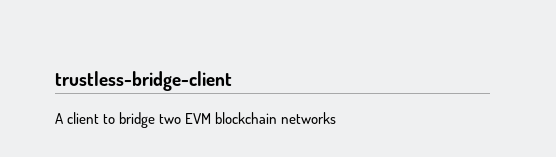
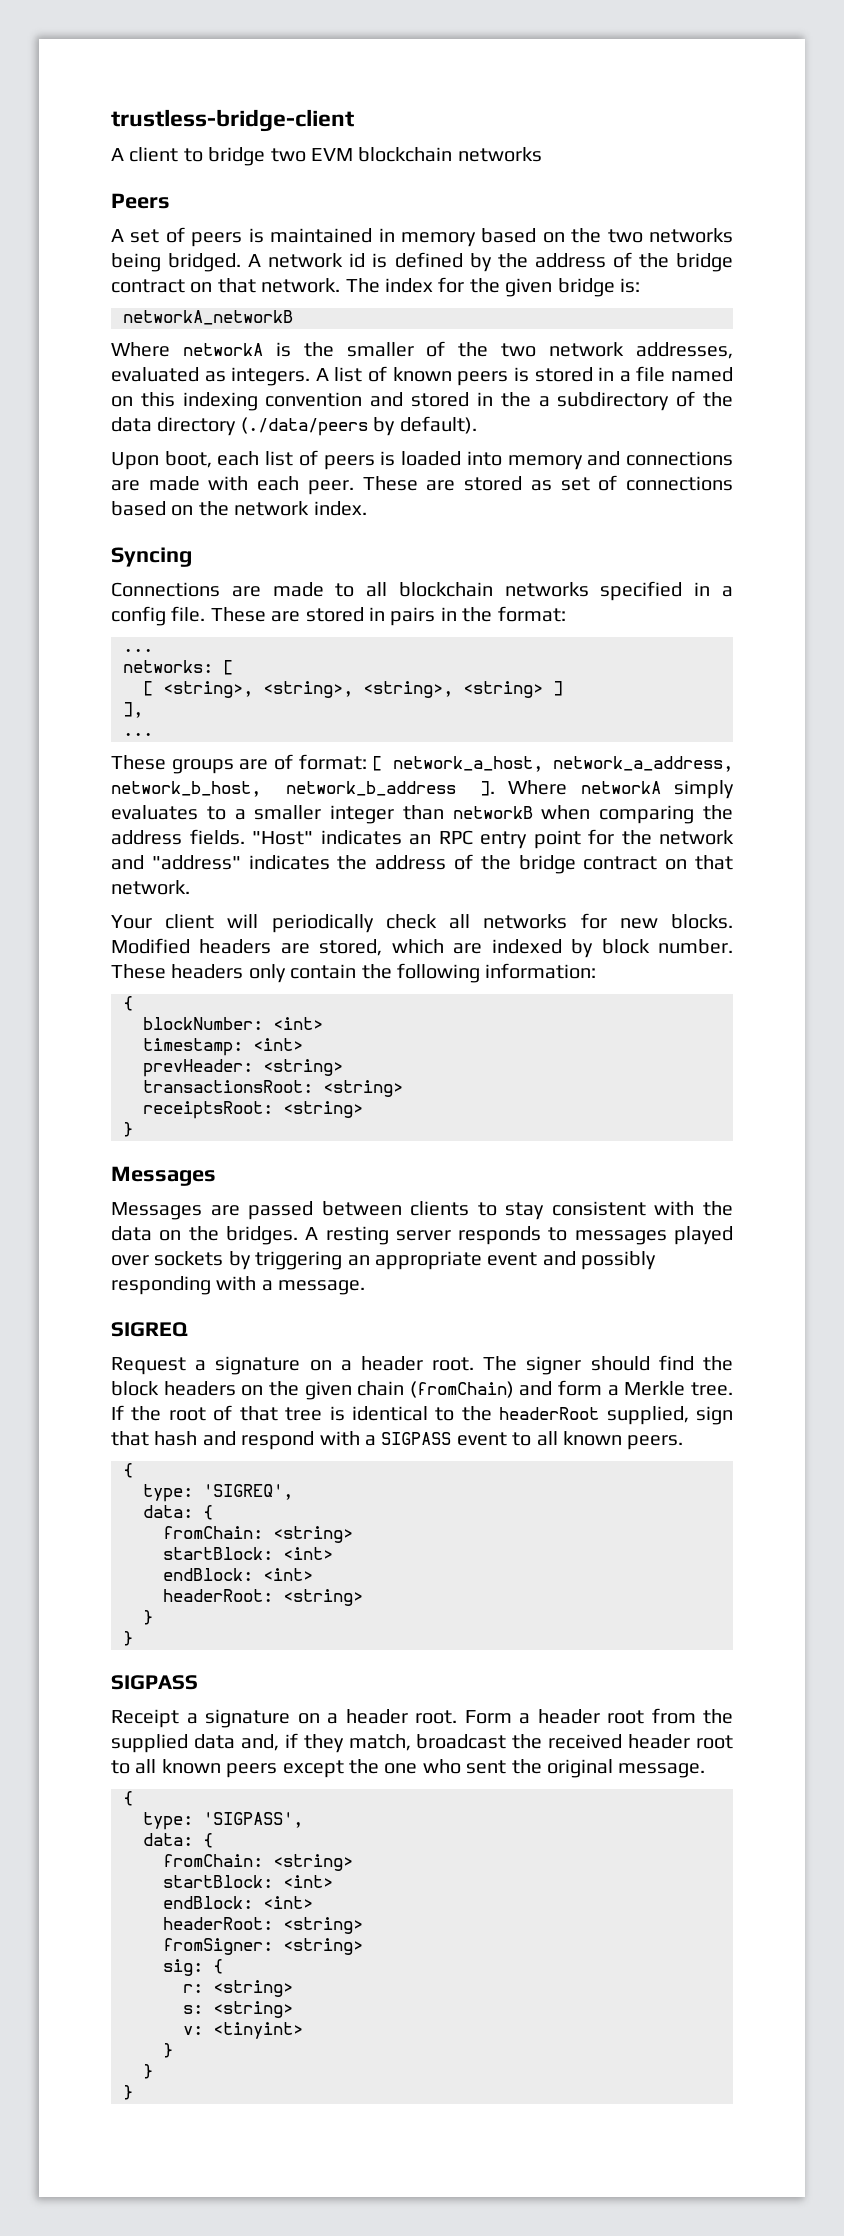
(337, 118) none -> [111,193,170,209] [111,227,734,247] [111,252,733,272] [111,277,640,297] [123,310,293,325] [111,341,734,359] [111,366,733,386] [111,391,733,411] [111,416,477,436] [111,450,734,470] [111,475,734,495] [111,501,367,516] [111,547,192,567] [111,581,733,601] [111,606,566,626] [123,648,153,652] [123,660,233,675] [143,681,563,698] [123,702,143,718] [123,732,153,736] [111,754,733,774] [111,780,734,799] [111,805,733,824] [111,829,734,849] [111,854,733,874] [111,880,190,895] [111,913,733,933] [111,938,734,958] [111,963,597,983] [123,996,133,1011] [143,1017,323,1030] [143,1038,303,1056] [143,1059,343,1077] [143,1080,403,1097] [143,1101,363,1119] [123,1122,133,1137] [111,1166,216,1186] [111,1201,733,1220] [111,1226,733,1245] [111,1251,657,1270] [111,1276,366,1295] [111,1322,188,1337] [111,1355,733,1375] [111,1380,733,1400] [111,1405,734,1425] [111,1431,684,1450] [123,1463,133,1478] [143,1484,293,1502] [143,1505,213,1520] [163,1526,353,1543] [163,1547,333,1560] [163,1568,313,1581] [163,1589,363,1606] [143,1610,153,1625] [123,1631,133,1646] [111,1675,198,1690] [111,1708,733,1728] [111,1733,733,1753] [111,1759,706,1778] [123,1791,133,1806] [143,1812,303,1830] [143,1833,213,1848] [163,1854,353,1871] [163,1875,333,1888] [163,1896,313,1909] [163,1917,363,1934] [163,1938,363,1955] [163,1959,223,1976] [183,1980,293,1997] [183,2001,293,2018] [183,2022,303,2039] [163,2043,173,2058] [143,2064,153,2079] [123,2085,133,2100] // Peers // A set of peers is maintained in memory based on the two networks being bridged. A network id is defined by the address of the bridge contract on that network. The index for the given bridge is: // networkA_networkB // Where networkA is the smaller of the two network addresses, evaluated as integers. A list of known peers is stored in a file named on this indexing convention and stored in the a subdirectory of the data directory (./data/peers by default). // Upon boot, each list of peers is loaded into memory and connections are made with each peer. These are stored as set of connections based on the network index. // Syncing // Connections are made to all blockchain networks specified in a config file. These are stored in pairs in the format: // ... // networks: [ // [ <string>, <string>, <string>, <string> ] // ], // ... // These groups are of format: [ network_a_host, network_a_address, network_b_host, network_b_address ]. Where networkA simply evaluates to a smaller integer than networkB when comparing the address fields. "Host" indicates an RPC entry point for the network and "address" indicates the address of the bridge contract on that network. // Your client will periodically check all networks for new blocks. Modified headers are stored, which are indexed by block number. These headers only contain the following information: // { // blockNumber: <int> // timestamp: <int> // prevHeader: <string> // transactionsRoot: <string> // receiptsRoot: <string> // } // Messages // Messages are passed between clients to stay consistent with the data on the bridges. A resting server responds to messages played over sockets by triggering an appropriate event and possibly responding with a message. // SIGREQ // Request a signature on a header root. The signer should find the block headers on the given chain (fromChain) and form a Merkle tree. If the root of that tree is identical to the headerRoot supplied, sign that hash and respond with a SIGPASS event to all known peers. // { // type: 'SIGREQ', // data: { // fromChain: <string> // startBlock: <int> // endBlock: <int> // headerRoot: <string> // } // } // SIGPASS // Receipt a signature on a header root. Form a header root from the supplied data and, if they match, broadcast the received header root to all known peers except the one who sent the original message. // { // type: 'SIGPASS', // data: { // fromChain: <string> // startBlock: <int> // endBlock: <int> // headerRoot: <string> // fromSigner: <string> // sig: { // r: <string> // s: <string> // v: <tinyint> // } // } // }

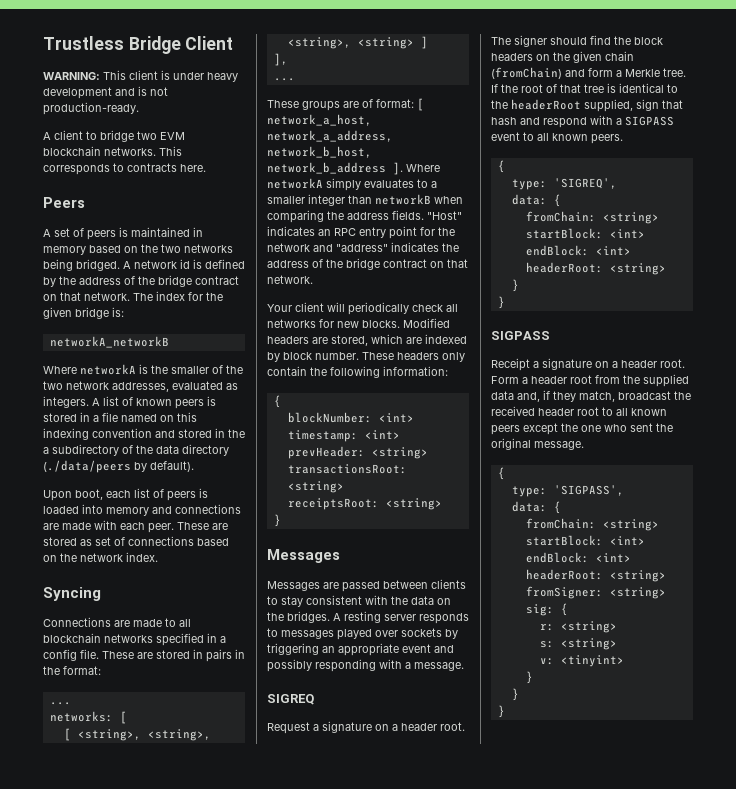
[111,109,354,132] trustless-bridge-client -> [43,36,234,54] [43,70,238,82] [43,86,168,99] [43,102,139,115] Trustless Bridge Client // WARNING: This client is under heavy development and is not production-ready.
[457,147,542,162] networks -> [104,146,182,156] [43,163,206,175] networks. This corresponds to contracts here.

